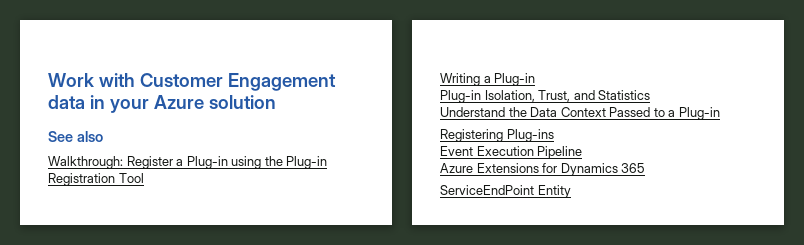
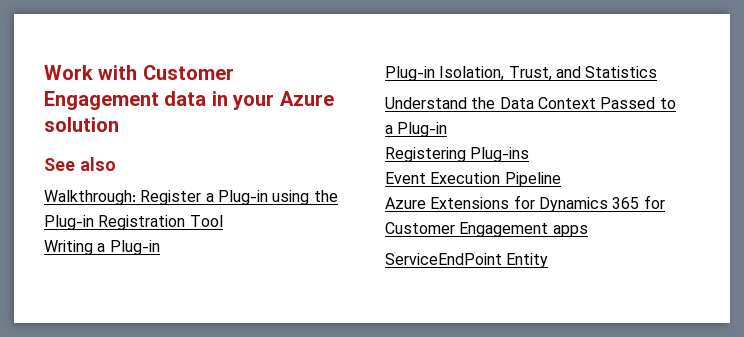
(646, 168) none -> [643,195,665,209] [385,222,588,237] for Customer Engagement apps

